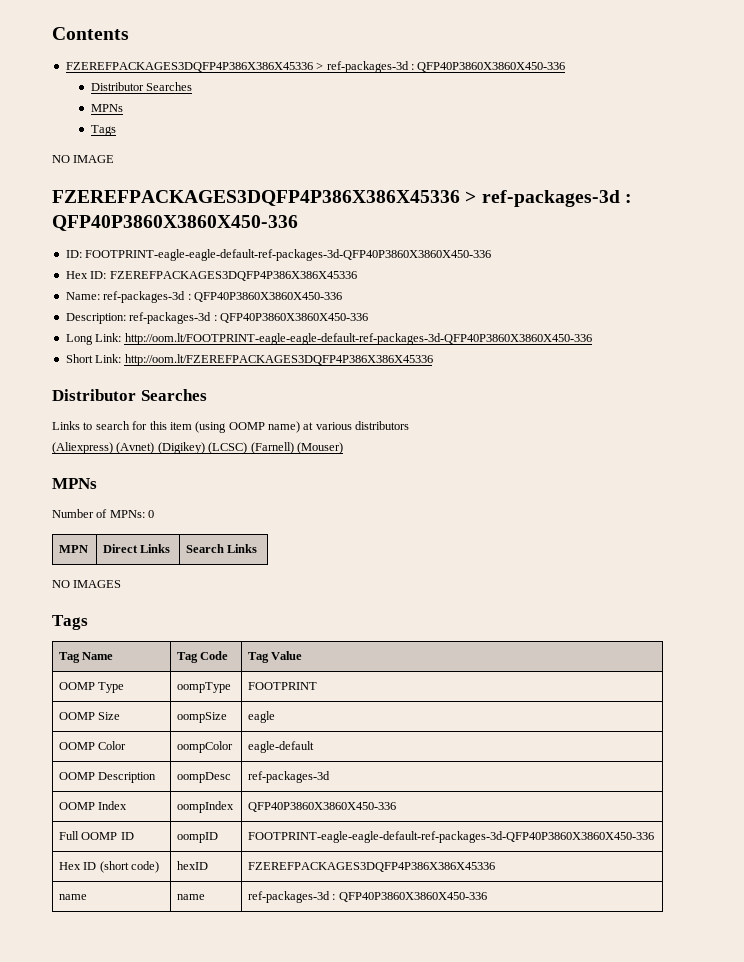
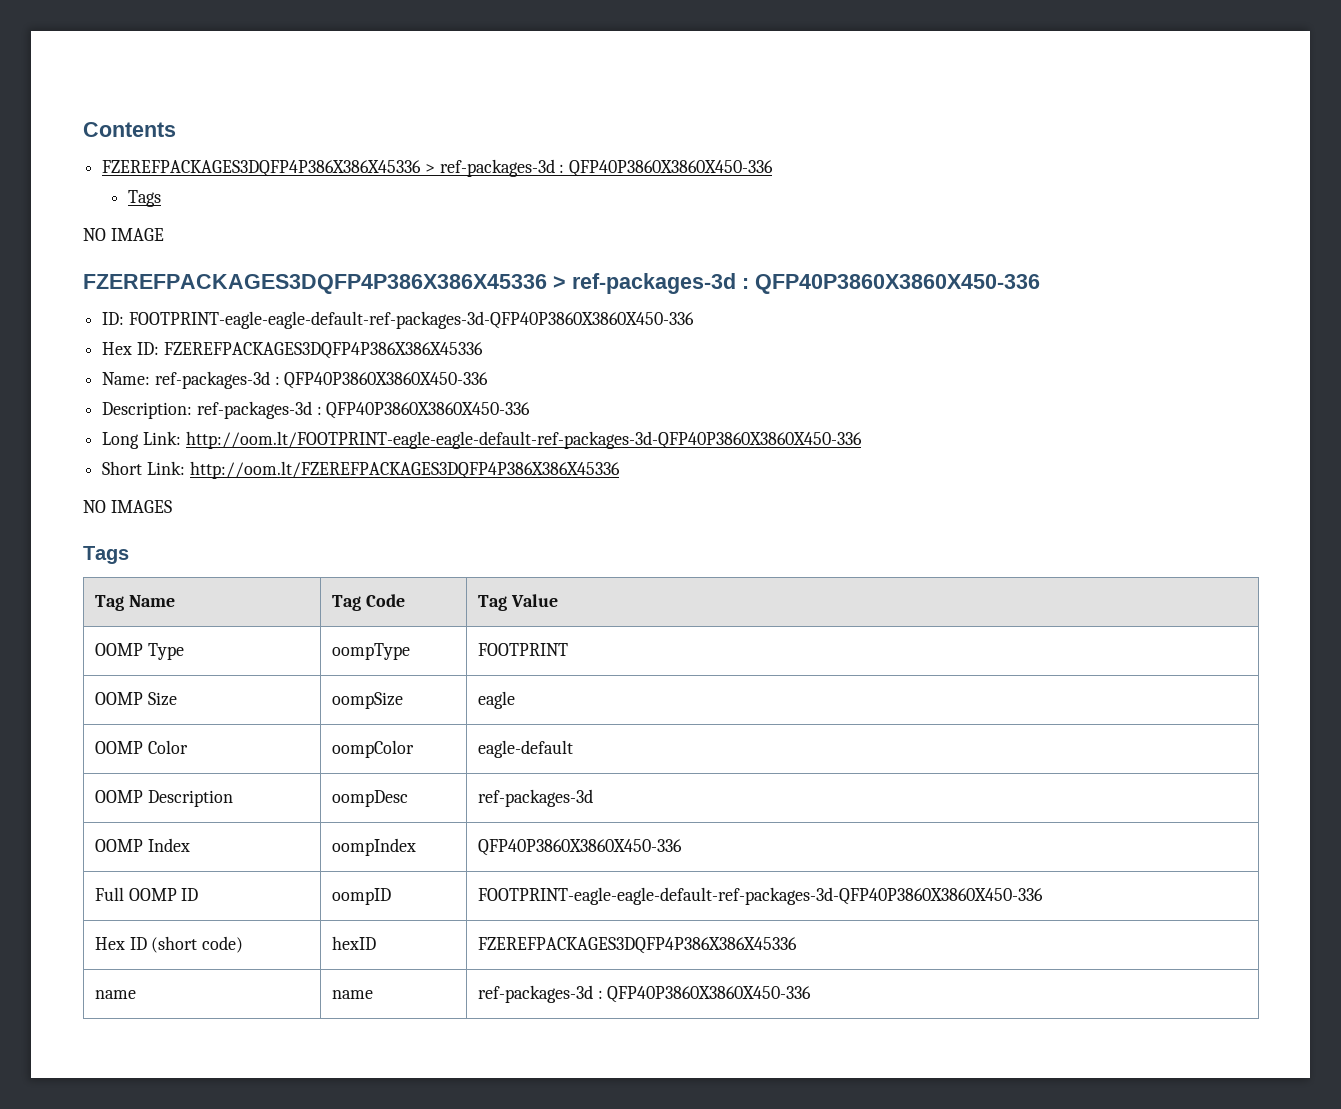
[90,82,193,91] [90,104,123,112] // Distributor Searches // MPNs -> (774, 168) none
[52,389,207,401] [52,421,410,433] [52,442,343,454] [52,478,97,489] [52,509,155,518] [59,545,89,553] [103,544,171,553] [186,544,258,553] // Distributor Searches // Links to search for this item (using OOMP name) at various distributors // (Aliexpress) (Avnet) (Digikey) (LCSC) (Farnell) (Mouser) // MPNs // Number of MPNs: 0 // MPN | Direct Links | Search Links -> (620, 470) none

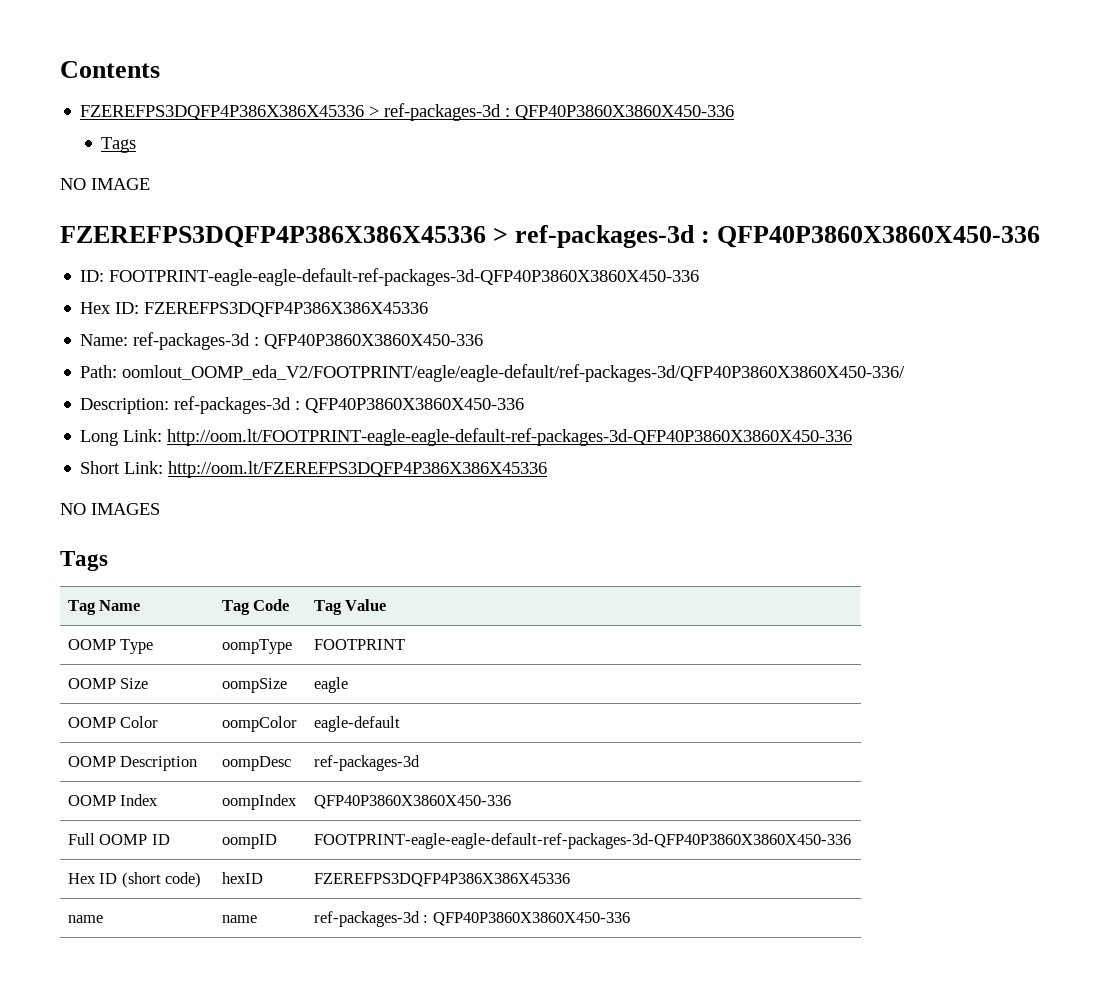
[102,160,422,177] FZEREFPACKAGES3DQFP4P386X386X45336 -> [80,105,365,120] FZEREFPS3DQFP4P386X386X45336
[83,274,547,294] FZEREFPACKAGES3DQFP4P386X386X45336 -> [60,226,486,248] FZEREFPS3DQFP4P386X386X45336
[163,342,483,359] FZEREFPACKAGES3DQFP4P386X386X45336 -> [144,302,429,317] FZEREFPS3DQFP4P386X386X45336
(489, 380) none -> [80,364,906,382] // Path: oomlout_OOMP_eda_V2/FOOTPRINT/eagle/eagle-default/ref-packages-3d/QFP40P3860X3860X450-336/
[189,461,620,479] http://oom.lt/FZEREFPACKAGES3DQFP4P386X386X45336 -> [168,461,548,478] http://oom.lt/FZEREFPS3DQFP4P386X386X45336
[477,937,797,954] FZEREFPACKAGES3DQFP4P386X386X45336 -> [313,873,570,887] FZEREFPS3DQFP4P386X386X45336

